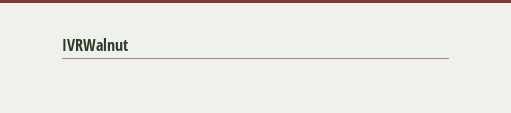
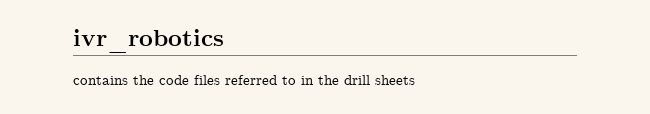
[62,38,128,51] IVRWalnut -> [73,29,224,53] [73,75,415,85] ivr_robotics // contains the code files referred to in the drill sheets

